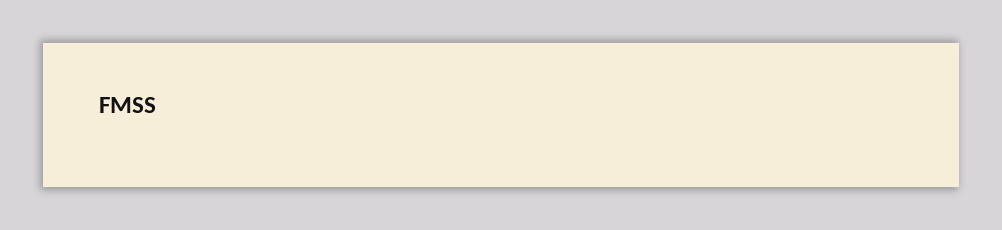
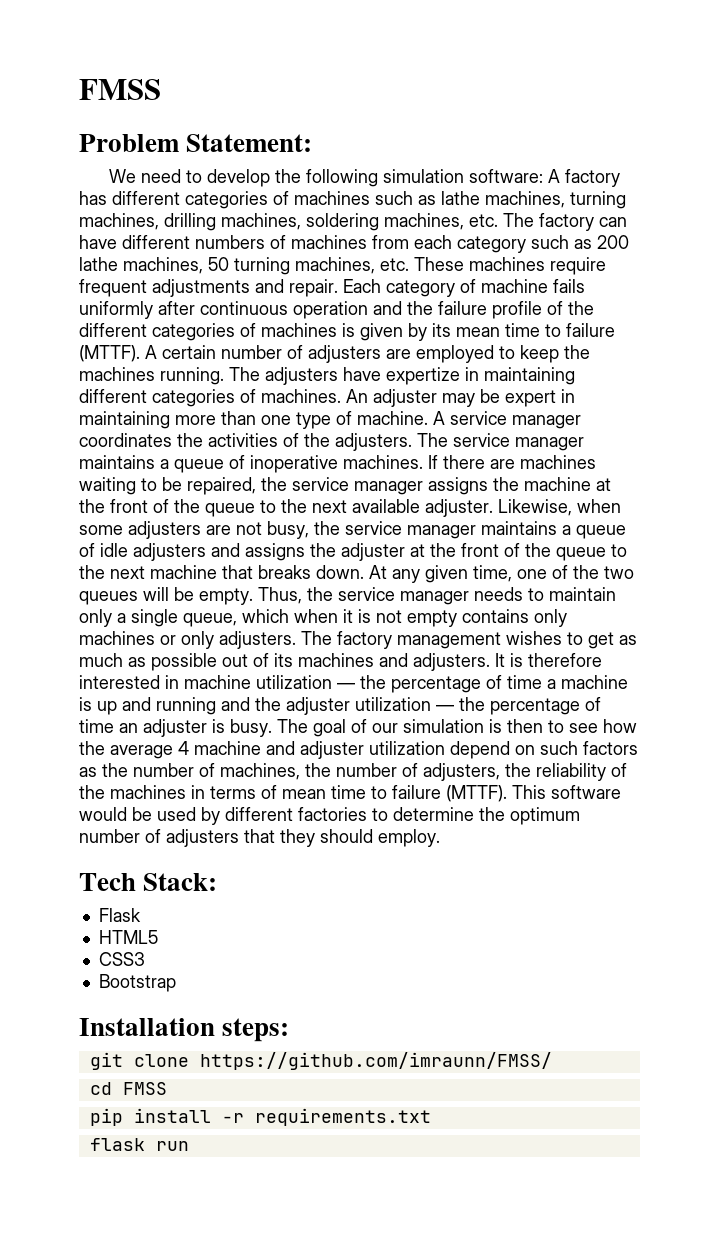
[99,97,156,113] FMSS -> [79,79,161,100] [79,134,313,152] [109,169,621,187] [79,191,626,209] [79,213,627,231] [79,235,629,253] [79,257,606,275] [79,279,585,297] [79,301,594,319] [79,323,615,341] [79,345,590,363] [79,367,575,385] [79,389,575,407] [79,411,581,429] [79,433,584,451] [79,455,596,473] [79,477,611,495] [79,499,621,517] [79,521,626,539] [79,543,627,561] [79,565,634,583] [79,587,616,605] [79,609,567,627] [79,631,637,649] [79,653,602,671] [79,675,628,693] [79,697,601,715] [79,719,637,737] [79,741,638,759] [79,763,627,781] [79,785,621,802] [79,807,580,825] [79,829,440,847] [79,873,218,891] [98,908,141,922] [98,930,158,944] [98,952,145,966] [98,974,176,992] [79,1018,290,1042] [89,1052,552,1070] [89,1082,167,1095] [89,1108,431,1126] [89,1138,189,1151] FMSS // Problem Statement: // We need to develop the following simulation software: A factory has different categories of machines such as lathe machines, turning machines, drilling machines, soldering machines, etc. The factory can have different numbers of machines from each category such as 200 lathe machines, 50 turning machines, etc. These machines require frequent adjustments and repair. Each category of machine fails uniformly after continuous operation and the failure profile of the different categories of machines is given by its mean time to failure (MTTF). A certain number of adjusters are employed to keep the machines running. The adjusters have expertize in maintaining different categories of machines. An adjuster may be expert in maintaining more than one type of machine. A service manager coordinates the activities of the adjusters. The service manager maintains a queue of inoperative machines. If there are machines waiting to be repaired, the service manager assigns the machine at the front of the queue to the next available adjuster. Likewise, when some adjusters are not busy, the service manager maintains a queue of idle adjusters and assigns the adjuster at the front of the queue to the next machine that breaks down. At any given time, one of the two queues will be empty. Thus, the service manager needs to maintain only a single queue, which when it is not empty contains only machines or only adjusters. The factory management wishes to get as much as possible out of its machines and adjusters. It is therefore interested in machine utilization — the percentage of time a machine is up and running and the adjuster utilization — the percentage of time an adjuster is busy. The goal of our simulation is then to see how the average 4 machine and adjuster utilization depend on such factors as the number of machines, the number of adjusters, the reliability of the machines in terms of mean time to failure (MTTF). This software would be used by different factories to determine the optimum number of adjusters that they should employ. // Tech Stack: // Flask // HTML5 // CSS3 // Bootstrap // Installation steps: // git clone https://github.com/imraunn/FMSS/ // cd FMSS // pip install -r requirements.txt // flask run

